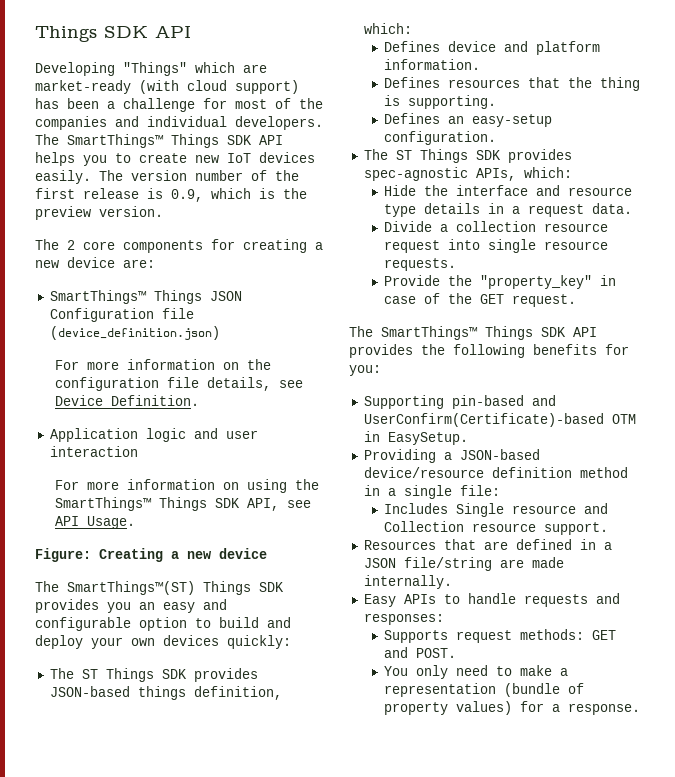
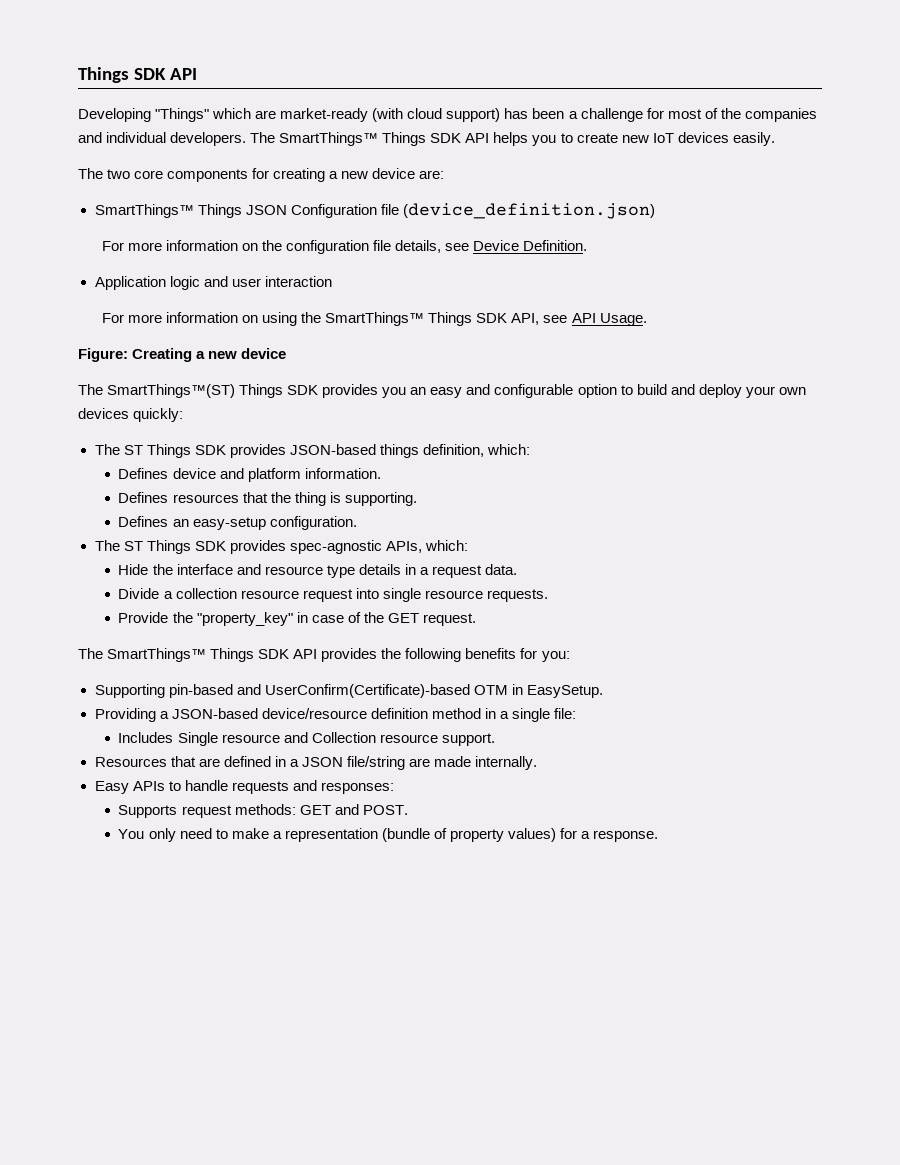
[99,170,299,181] [35,188,307,202] [35,206,163,220] [35,239,75,250] The version number of the first release is 0.9, which is the preview version. // The 2 -> [78,168,131,179] // The two

